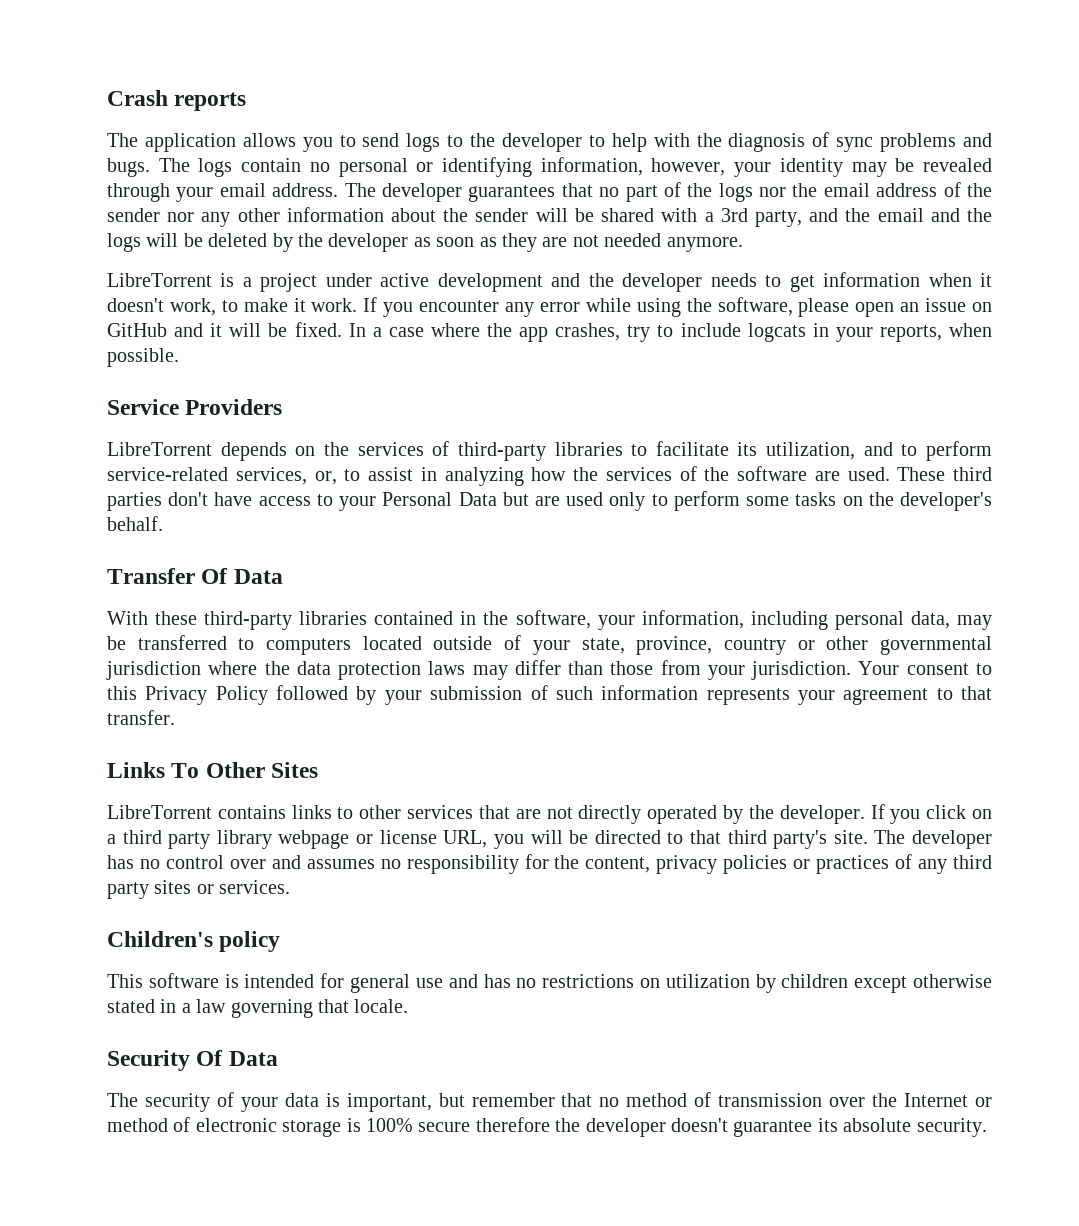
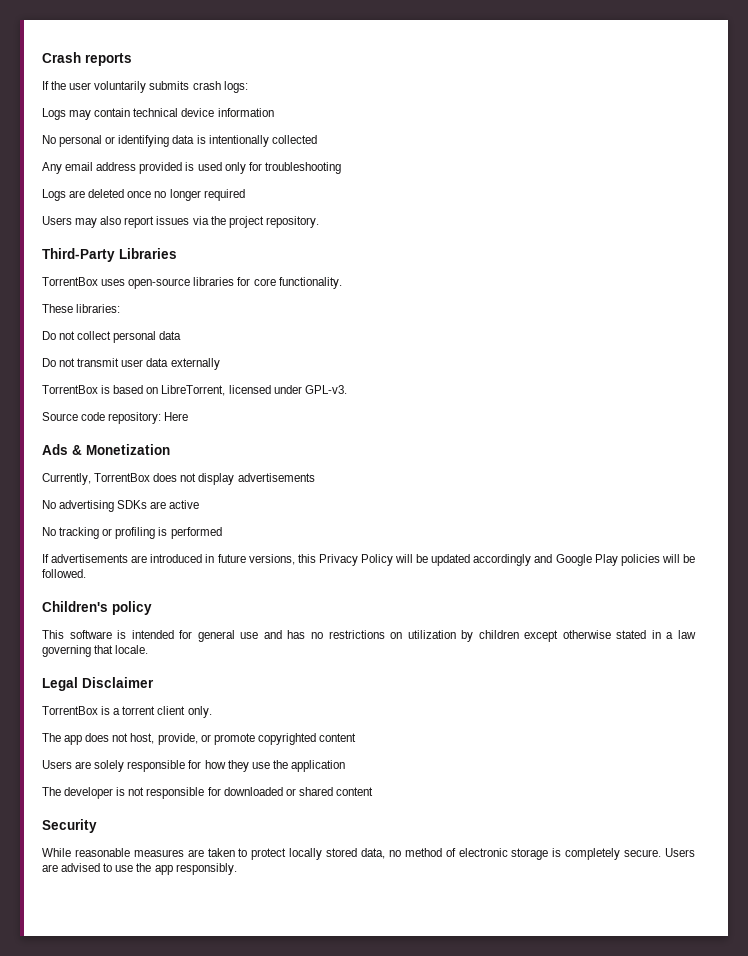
[107,132,993,152] [107,157,992,177] [107,182,993,202] [107,207,993,227] [107,233,743,252] [107,272,993,292] [107,297,993,317] [107,322,993,342] [107,348,179,367] [107,399,283,415] [107,441,992,461] [107,466,992,486] [107,491,992,511] [107,516,163,531] [107,568,283,584] [107,610,993,630] [107,635,993,655] [106,660,992,680] [107,685,992,705] [107,710,175,725] [107,762,319,778] [107,804,993,824] [107,830,992,849] [107,854,993,874] [107,880,291,899] The application allows you to send logs to the developer to help with the diagnosis of sync problems and bugs. The logs contain no personal or identifying information, however, your identity may be revealed through your email address. The developer guarantees that no part of the logs nor the email address of the sender nor any other information about the sender will be shared with a 3rd party, and the email and the logs will be deleted by the developer as soon as they are not needed anymore. // LibreTorrent is a project under active development and the developer needs to get information when it doesn't work, to make it work. If you encounter any error while using the software, please open an issue on GitHub and it will be fixed. In a case where the app crashes, try to include logcats in your reports, when possible. // Service Providers // LibreTorrent depends on the services of third-party libraries to facilitate its utilization, and to perform service-related services, or, to assist in analyzing how the services of the software are used. These third parties don't have access to your Personal Data but are used only to perform some tasks on the developer's behalf. // Transfer Of Data // With these third-party libraries contained in the software, your information, including personal data, may be transferred to computers located outside of your state, province, country or other governmental jurisdiction where the data protection laws may differ than those from your jurisdiction. Your consent to this Privacy Policy followed by your submission of such information represents your agreement to that transfer. // Links To Other Sites // LibreTorrent contains links to other services that are not directly operated by the developer. If you click on a third party library webpage or license URL, you will be directed to that third party's site. The developer has no control over and assumes no responsibility for the content, privacy policies or practices of any third party sites or services. -> [42,81,248,93] [42,108,274,120] [42,135,317,147] [42,162,341,174] [42,189,245,201] [42,216,319,228] [42,248,177,262] [42,277,342,289] [42,304,121,313] [42,331,182,343] [42,358,220,370] [42,385,347,396] [42,412,189,424] [42,444,170,455] [42,473,315,485] [42,500,200,512] [42,527,222,539] [42,554,695,566] [42,569,86,578] If the user voluntarily submits crash logs: // Logs may contain technical device information // No personal or identifying data is intentionally collected // Any email address provided is used only for troubleshooting // Logs are deleted once no longer required // Users may also report issues via the project repository. // Third-Party Libraries // TorrentBox uses open-source libraries for core functionality. // These libraries: // Do not collect personal data // Do not transmit user data externally // TorrentBox is based on LibreTorrent, licensed under GPL-v3. // Source code repository: Here // Ads & Monetization // Currently, TorrentBox does not display advertisements // No advertising SDKs are active // No tracking or profiling is performed // If advertisements are introduced in future versions, this Privacy Policy will be updated accordingly and Google Play policies will be followed.
[107,1050,278,1071] [107,1092,993,1112] [107,1117,987,1137] Security Of Data // The security of your data is important, but remember that no method of transmission over the Internet or method of electronic storage is 100% secure therefore the developer doesn't guarantee its absolute security. -> [42,677,154,691] [42,706,212,718] [42,733,356,745] [42,760,345,772] [42,787,373,799] [42,819,97,833] [42,848,695,860] [42,863,237,875] Legal Disclaimer // TorrentBox is a torrent client only. // The app does not host, provide, or promote copyrighted content // Users are solely responsible for how they use the application // The developer is not responsible for downloaded or shared content // Security // While reasonable measures are taken to protect locally stored data, no method of electronic storage is completely secure. Users are advised to use the app responsibly.

